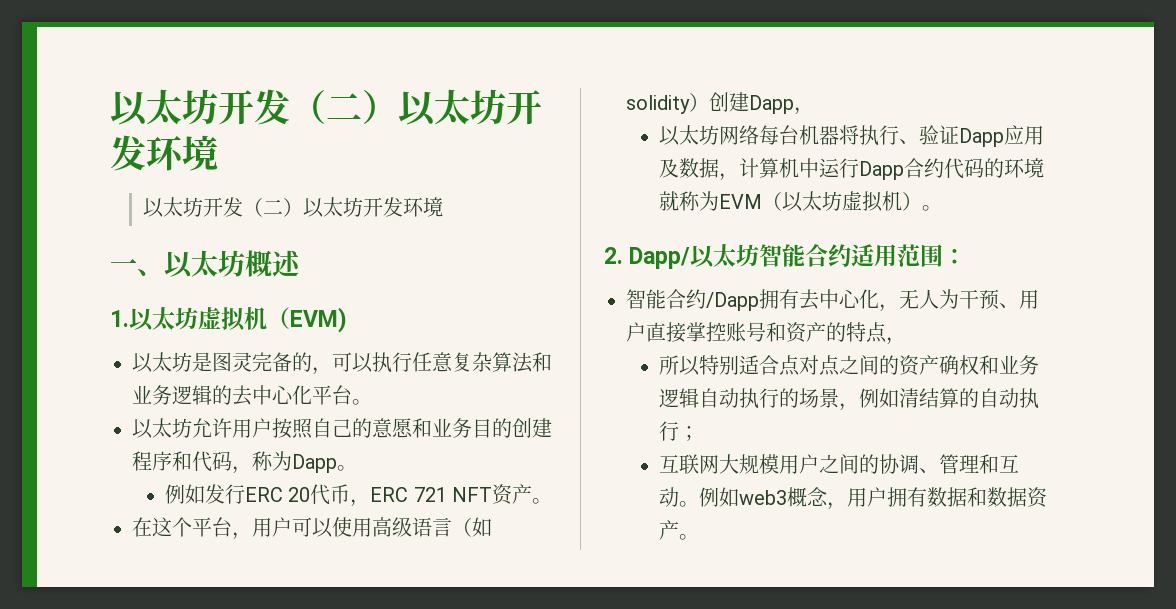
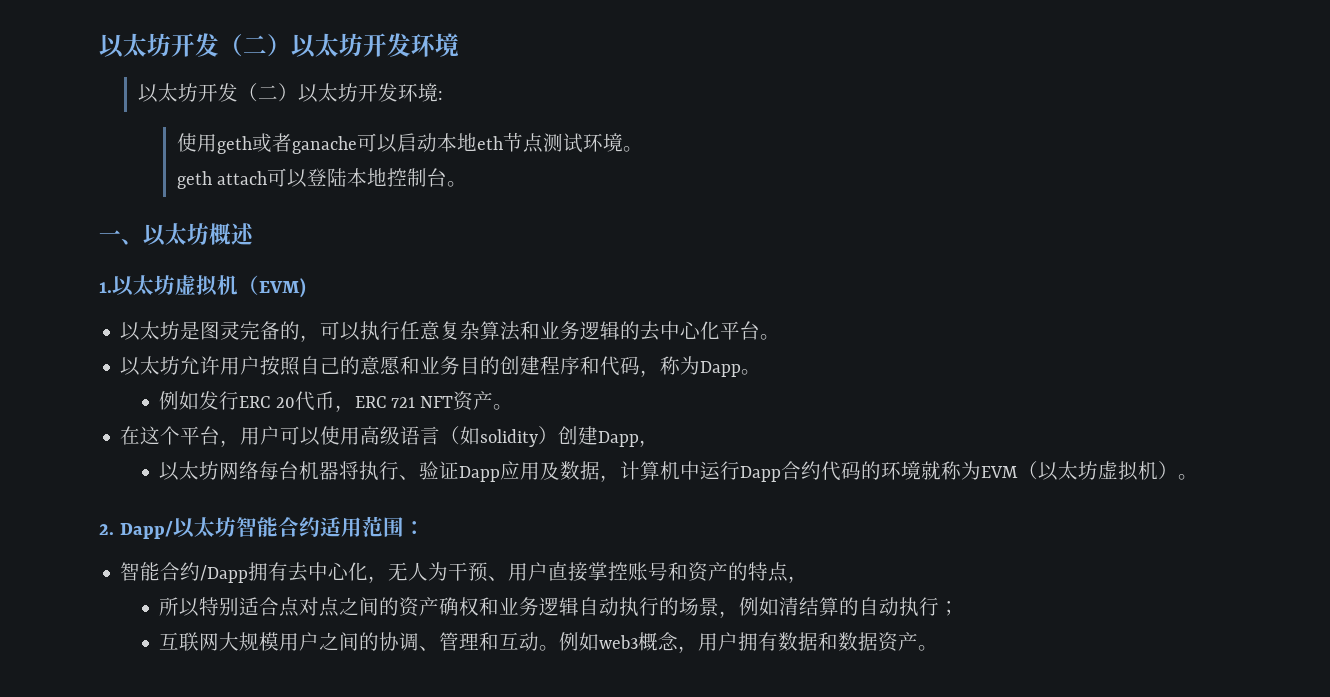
(443, 207) none -> [437,91,443,100] [176,132,643,154] [176,168,468,189] : // 使用geth或者ganache可以启动本地eth节点测试环境。 // geth attach可以登陆本地控制台。

